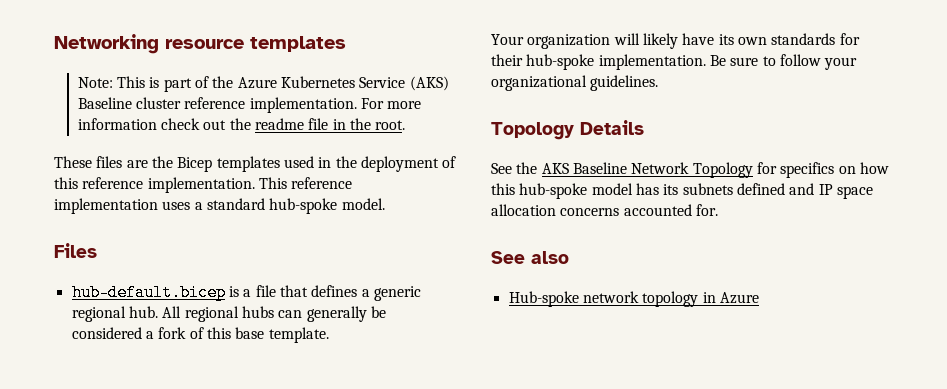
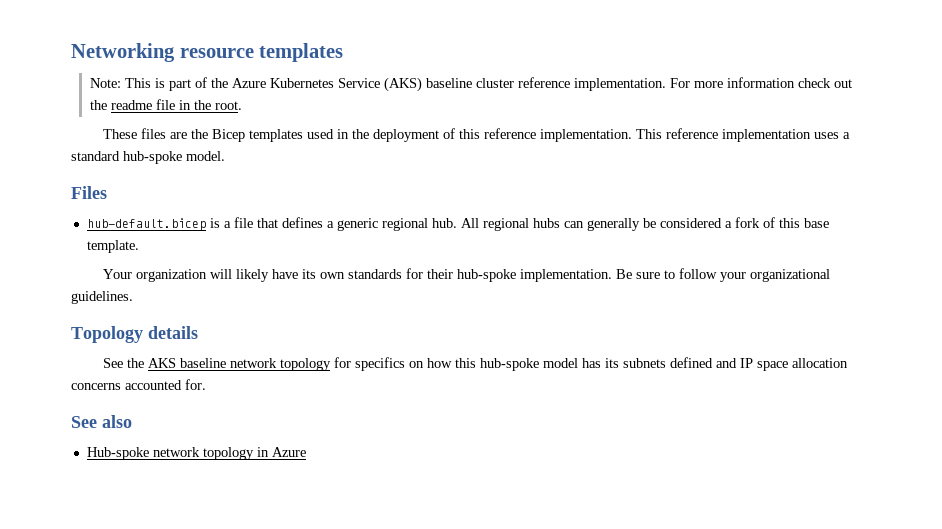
[77,97,132,109] Baseline -> [425,78,472,88] baseline
[580,120,644,135] Details -> [148,326,198,339] details
[572,162,753,178] Baseline Network Topology -> [179,358,331,371] baseline network topology

